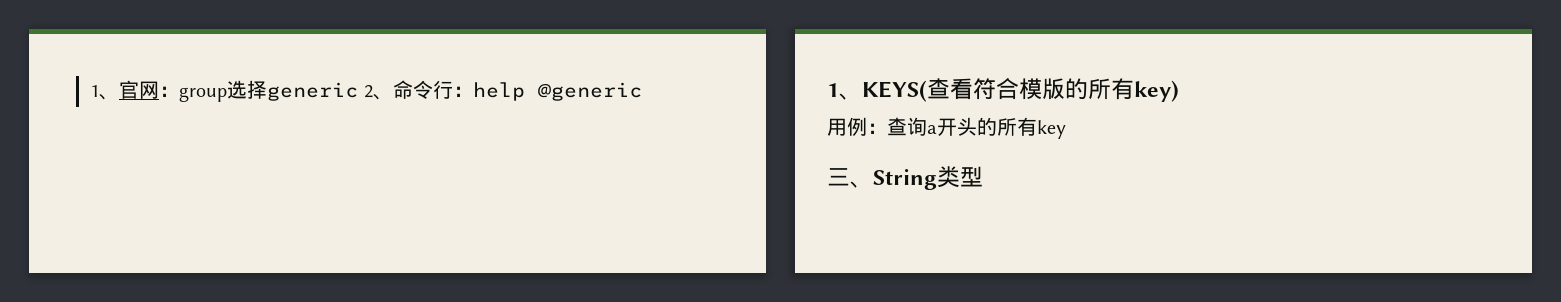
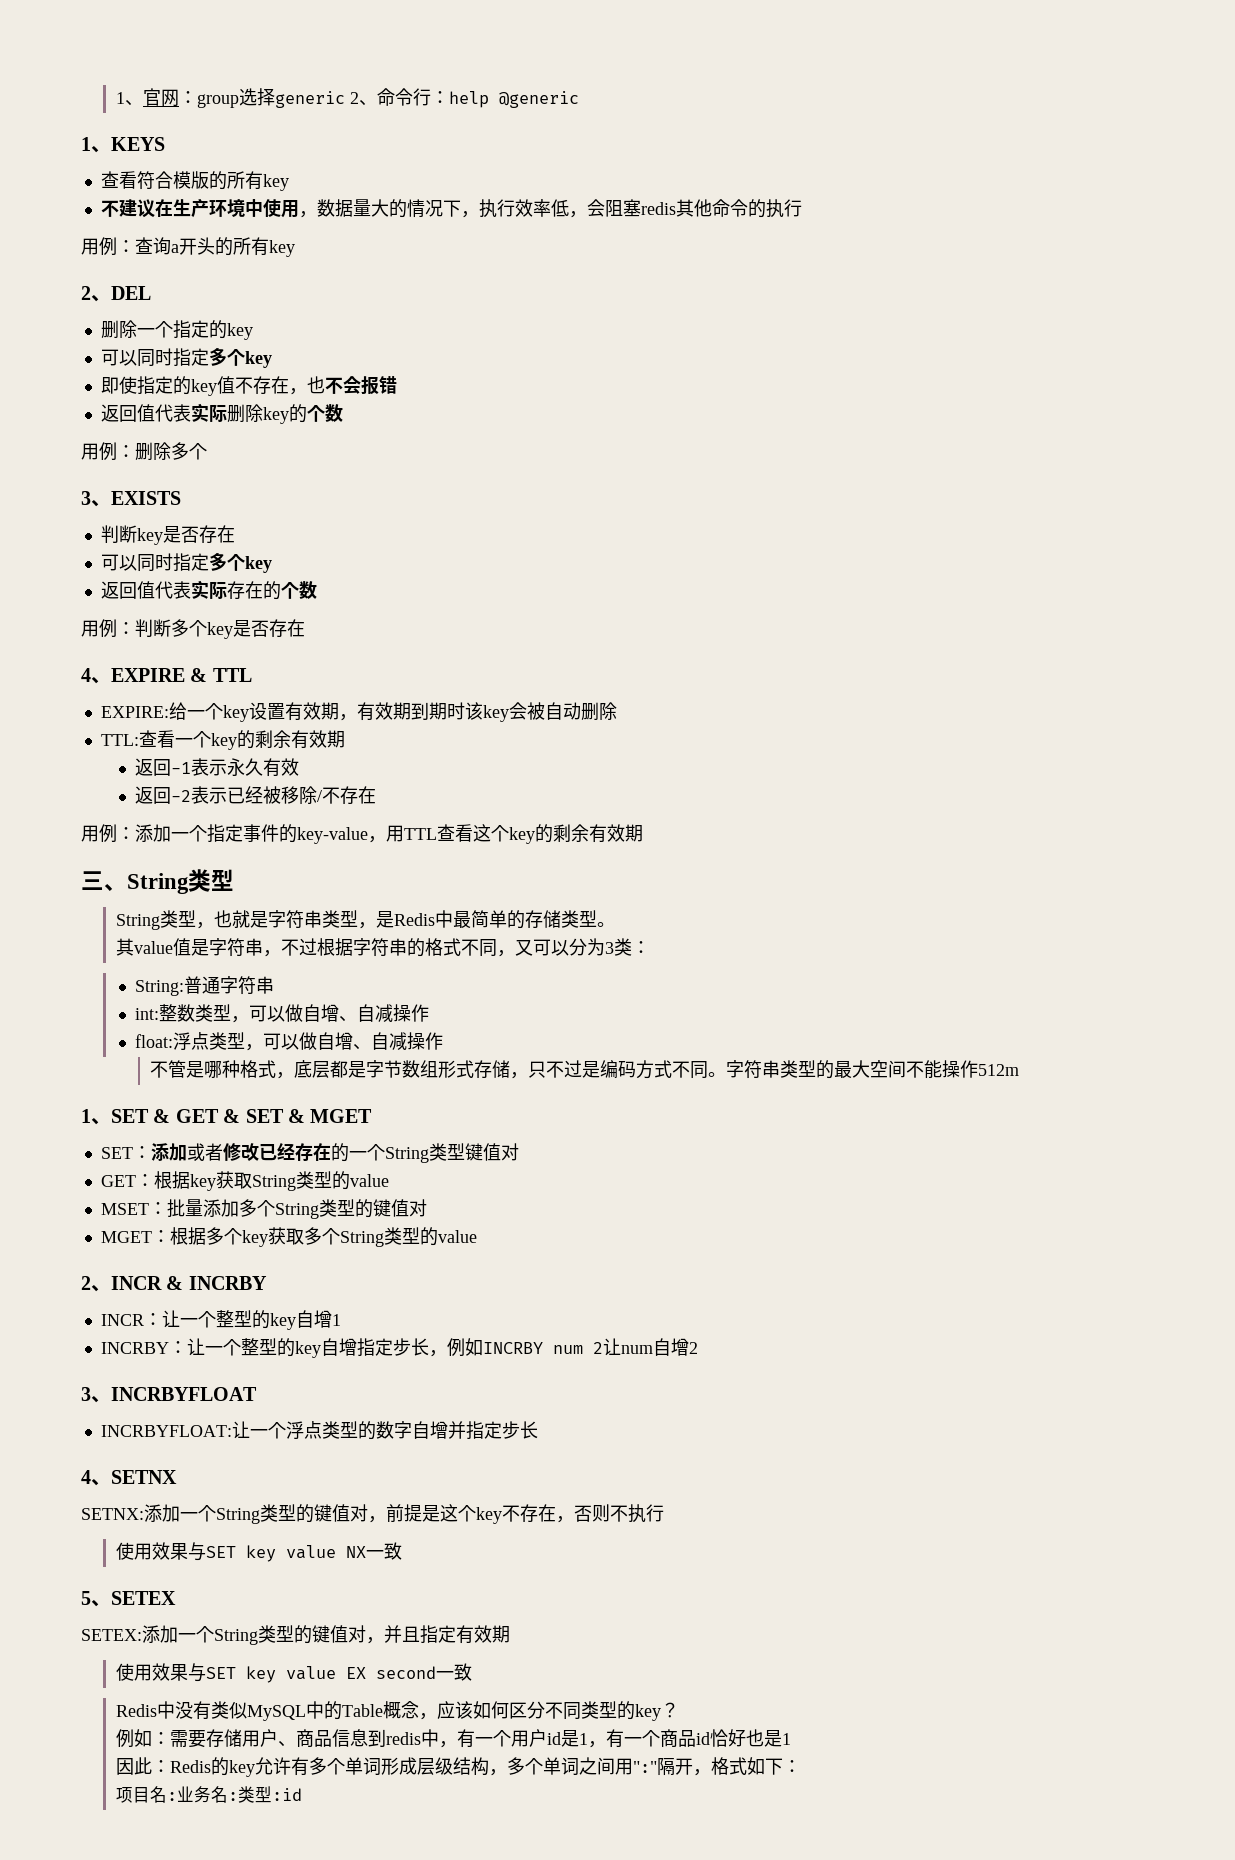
[862,80,927,102] KEYS( -> [111,137,165,151] KEYS //
[1134,80,1179,102] key) -> [262,174,289,191] [100,199,802,218] key // 不建议在生产环境中使用，数据量大的情况下，执行效率低，会阻塞redis其他命令的执行
[827,166,983,190] 三、String类型 -> [81,286,151,302] [100,320,253,340] [100,347,272,368] [100,376,397,396] [100,403,343,424] [81,442,207,461] [81,491,181,507] [100,525,235,545] [100,552,272,573] [100,580,317,600] [81,619,305,639] [81,668,252,684] [100,702,617,722] [100,730,345,750] [135,758,300,777] [135,786,377,804] [81,824,643,844] [81,869,234,894] [115,910,615,930] [115,938,650,957] [135,976,275,996] [135,1004,430,1023] [135,1032,444,1051] [150,1060,1020,1079] [81,1109,373,1125] [100,1143,519,1163] [100,1171,389,1191] [100,1199,427,1219] [100,1227,477,1247] [81,1276,267,1292] [100,1310,341,1330] [100,1338,698,1358] [81,1387,257,1403] [100,1421,538,1440] [81,1470,177,1486] [81,1504,664,1524] [115,1542,402,1562] [81,1591,176,1607] [81,1625,510,1645] [115,1663,472,1683] [115,1701,679,1721] [115,1729,791,1748] [115,1757,801,1777] [115,1786,302,1803] 2、DEL // 删除一个指定的key // 可以同时指定多个key // 即使指定的key值不存在，也不会报错 // 返回值代表实际删除key的个数 // 用例：删除多个 // 3、EXISTS // 判断key是否存在 // 可以同时指定多个key // 返回值代表实际存在的个数 // 用例：判断多个key是否存在 // 4、EXPIRE & TTL // EXPIRE:给一个key设置有效期，有效期到期时该key会被自动删除 // TTL:查看一个key的剩余有效期 // 返回-1表示永久有效 // 返回-2表示已经被移除/不存在 // 用例：添加一个指定事件的key-value，用TTL查看这个key的剩余有效期 // 三、String类型 // String类型，也就是字符串类型，是Redis中最简单的存储类型。 // 其value值是字符串，不过根据字符串的格式不同，又可以分为3类： // String:普通字符串 // int:整数类型，可以做自增、自减操作 // float:浮点类型，可以做自增、自减操作 // 不管是哪种格式，底层都是字节数组形式存储，只不过是编码方式不同。字符串类型的最大空间不能操作512m // 1、SET & GET & SET & MGET // SET：添加或者修改已经存在的一个String类型键值对 // GET：根据key获取String类型的value // MSET：批量添加多个String类型的键值对 // MGET：根据多个key获取多个String类型的value // 2、INCR & INCRBY // INCR：让一个整型的key自增1 // INCRBY：让一个整型的key自增指定步长，例如INCRBY num 2让num自增2 // 3、INCRBYFLOAT // INCRBYFLOAT:让一个浮点类型的数字自增并指定步长 // 4、SETNX // SETNX:添加一个String类型的键值对，前提是这个key不存在，否则不执行 // 使用效果与SET key value NX一致 // 5、SETEX // SETEX:添加一个String类型的键值对，并且指定有效期 // 使用效果与SET key value EX second一致 // Redis中没有类似MySQL中的Table概念，应该如何区分不同类型的key？ // 例如：需要存储用户、商品信息到redis中，有一个用户id是1，有一个商品id恰好也是1 // 因此：Redis的key允许有多个单词形成层级结构，多个单词之间用":"隔开，格式如下： // 项目名:业务名:类型:id

